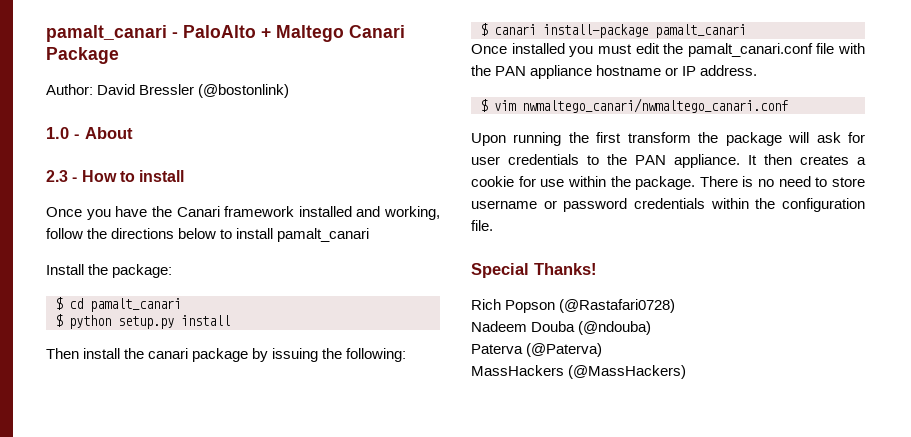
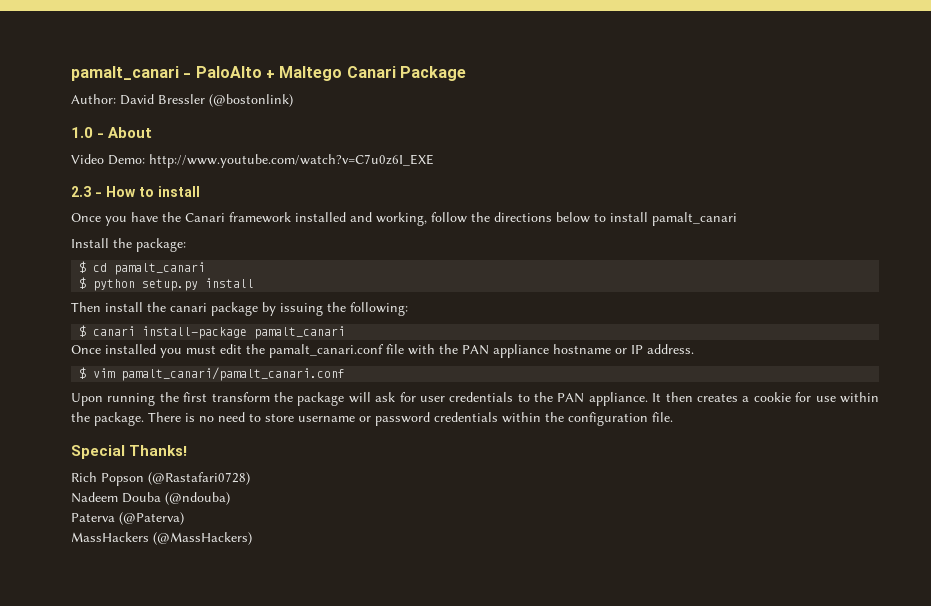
(133, 133) none -> [71,154,434,168] // Video Demo: http://www.youtube.com/watch?v=C7u0z6I_EXE
[522,98,788,113] nwmaltego_canari/nwmaltego_canari.conf -> [121,367,346,381] pamalt_canari/pamalt_canari.conf

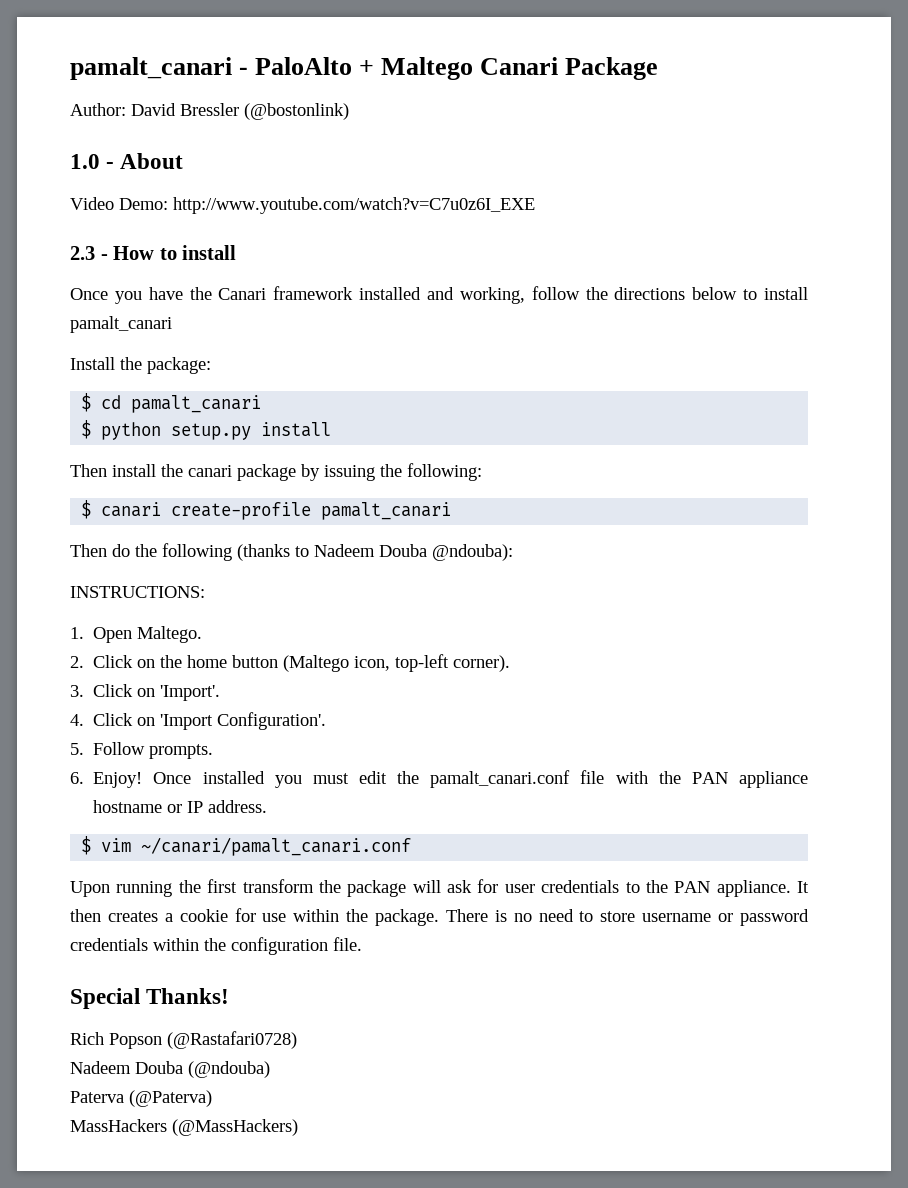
[142,326,346,339] install-package pamalt_canari // -> [171,502,452,520] [70,543,513,561] [70,586,205,598] [70,626,203,643] [70,654,511,672] [70,684,221,701] [70,712,327,730] [70,742,214,759] [70,772,143,788] create-profile pamalt_canari // Then do the following (thanks to Nadeem Douba @ndouba): // INSTRUCTIONS: // 1. Open Maltego. // 2. Click on the home button (Maltego icon, top-left corner). // 3. Click on 'Import'. // 4. Click on 'Import Configuration'. // 5. Follow prompts. // 6. Enjoy!
[121,367,346,381] pamalt_canari/pamalt_canari.conf -> [141,837,412,856] ~/canari/pamalt_canari.conf

